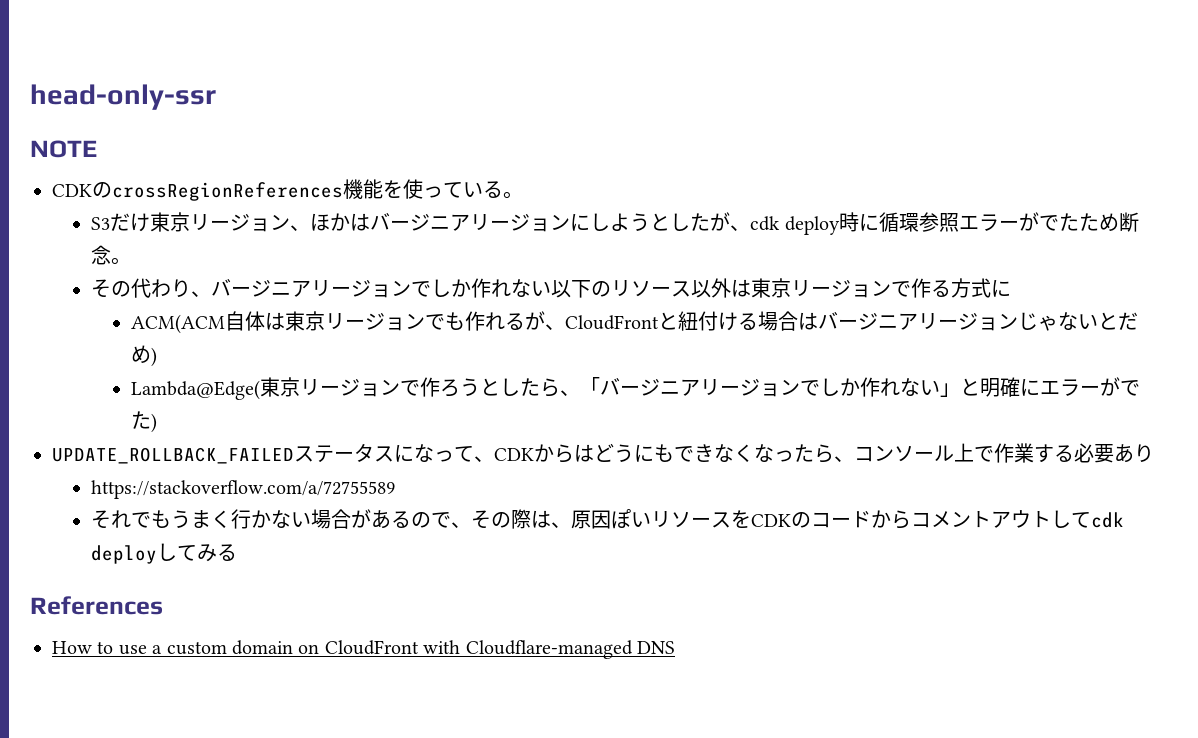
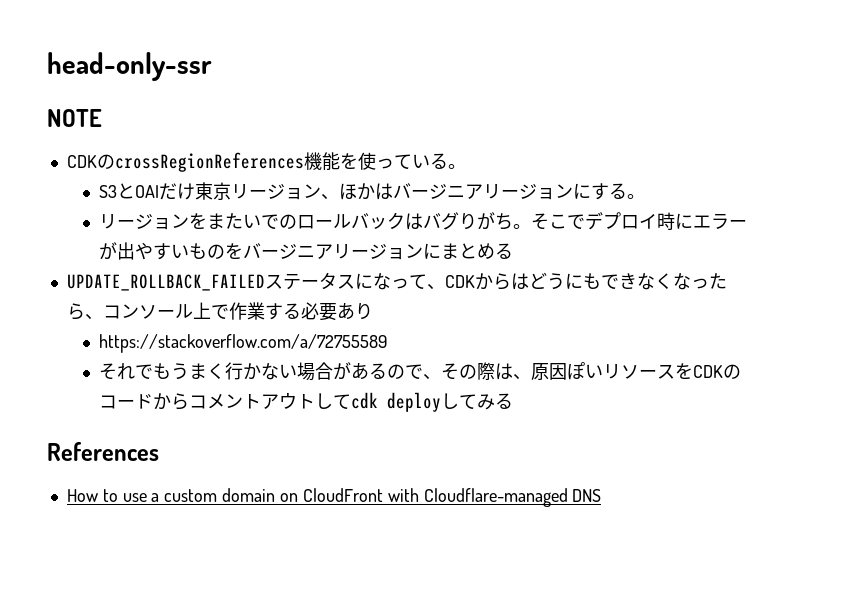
(111, 223) none -> [117,183,160,199] とOAI
[590,212,1139,235] [91,245,132,265] [91,278,1012,298] [130,311,1138,334] [130,345,157,367] [130,377,1140,400] [130,411,157,433] しようとしたが、cdk deploy時に循環参照エラーがでたため断念。 // その代わり、バージニアリージョンでしか作れない以下のリソース以外は東京リージョンで作る方式に // ACM(ACM自体は東京リージョンでも作れるが、CloudFrontと紐付ける場合はバージニアリージョンじゃないとだめ) // Lambda@Edge(東京リージョンで作ろうとしたら、「バージニアリージョンでしか作れない」と明確にエラーがでた) -> [591,183,646,200] [99,212,748,230] [99,242,514,260] する。 // リージョンをまたいでのロールバックはバグりがち。そこでデプロイ時にエラーが出やすいものをバージニアリージョンにまとめる

